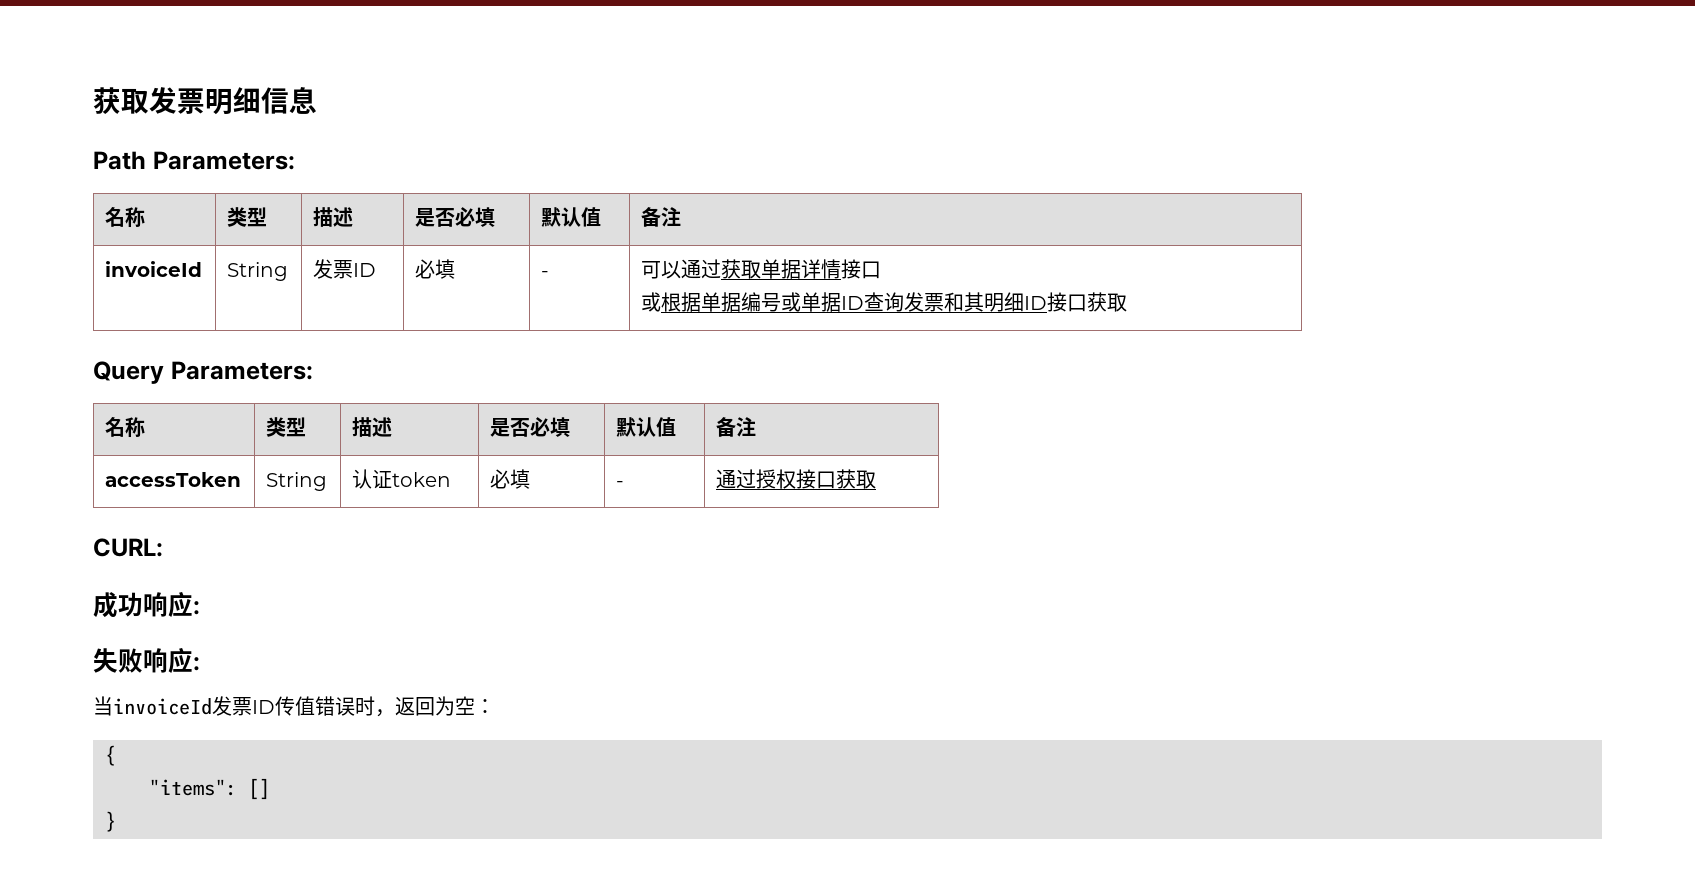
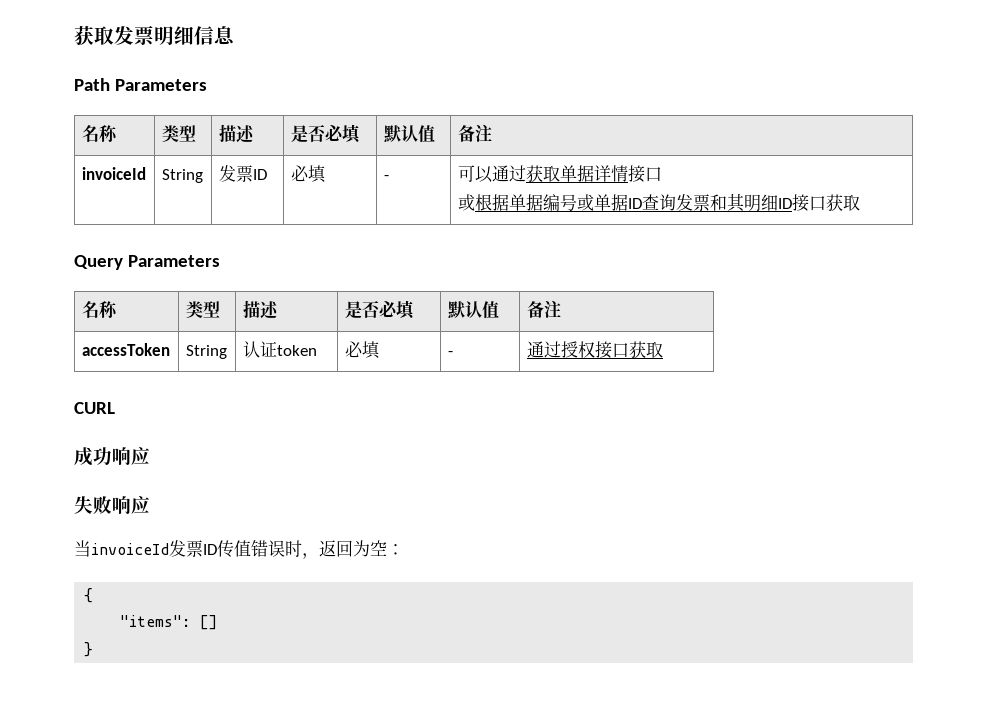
[152,151,295,170] Parameters: -> [114,79,207,91] Parameters
[170,361,313,380] Parameters: -> [127,255,220,267] Parameters
[93,538,163,557] CURL: -> [74,402,115,414] CURL
[193,601,200,615] : -> (150, 456) none
[193,657,200,671] : -> (150, 505) none

